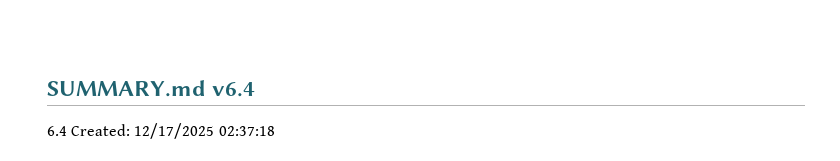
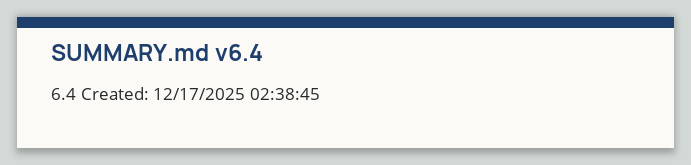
[218,126,275,136] 02:37:18 -> [249,88,320,100] 02:38:45

